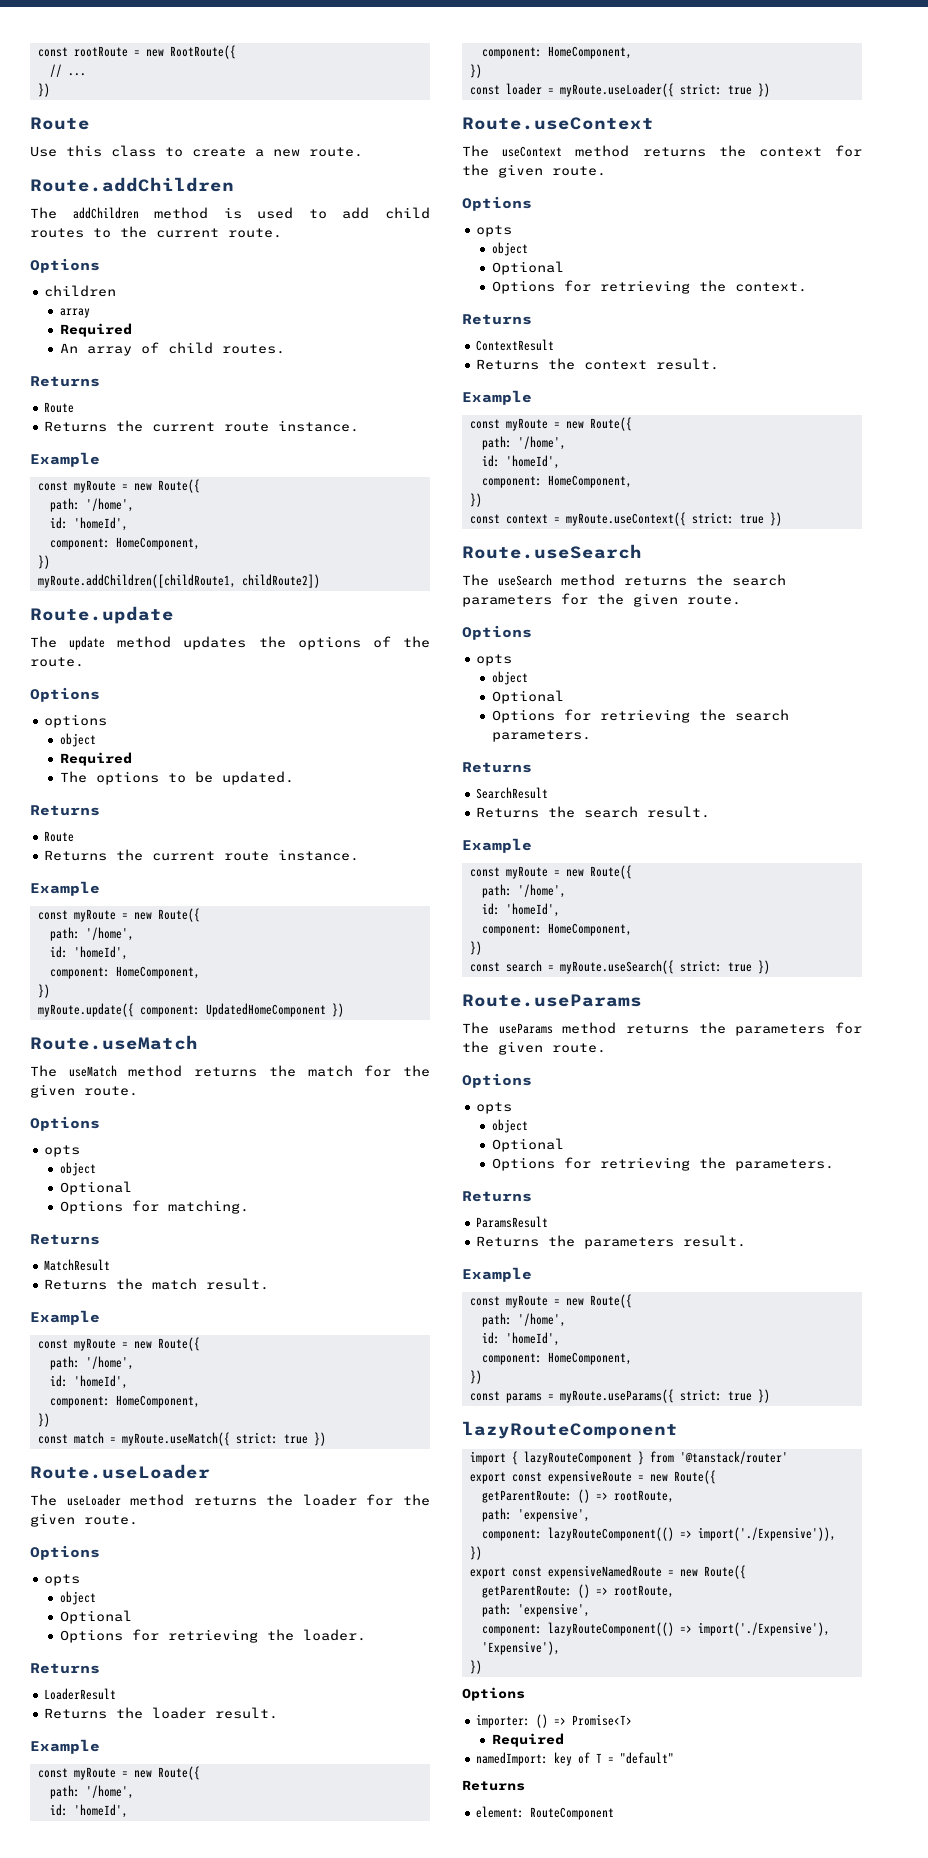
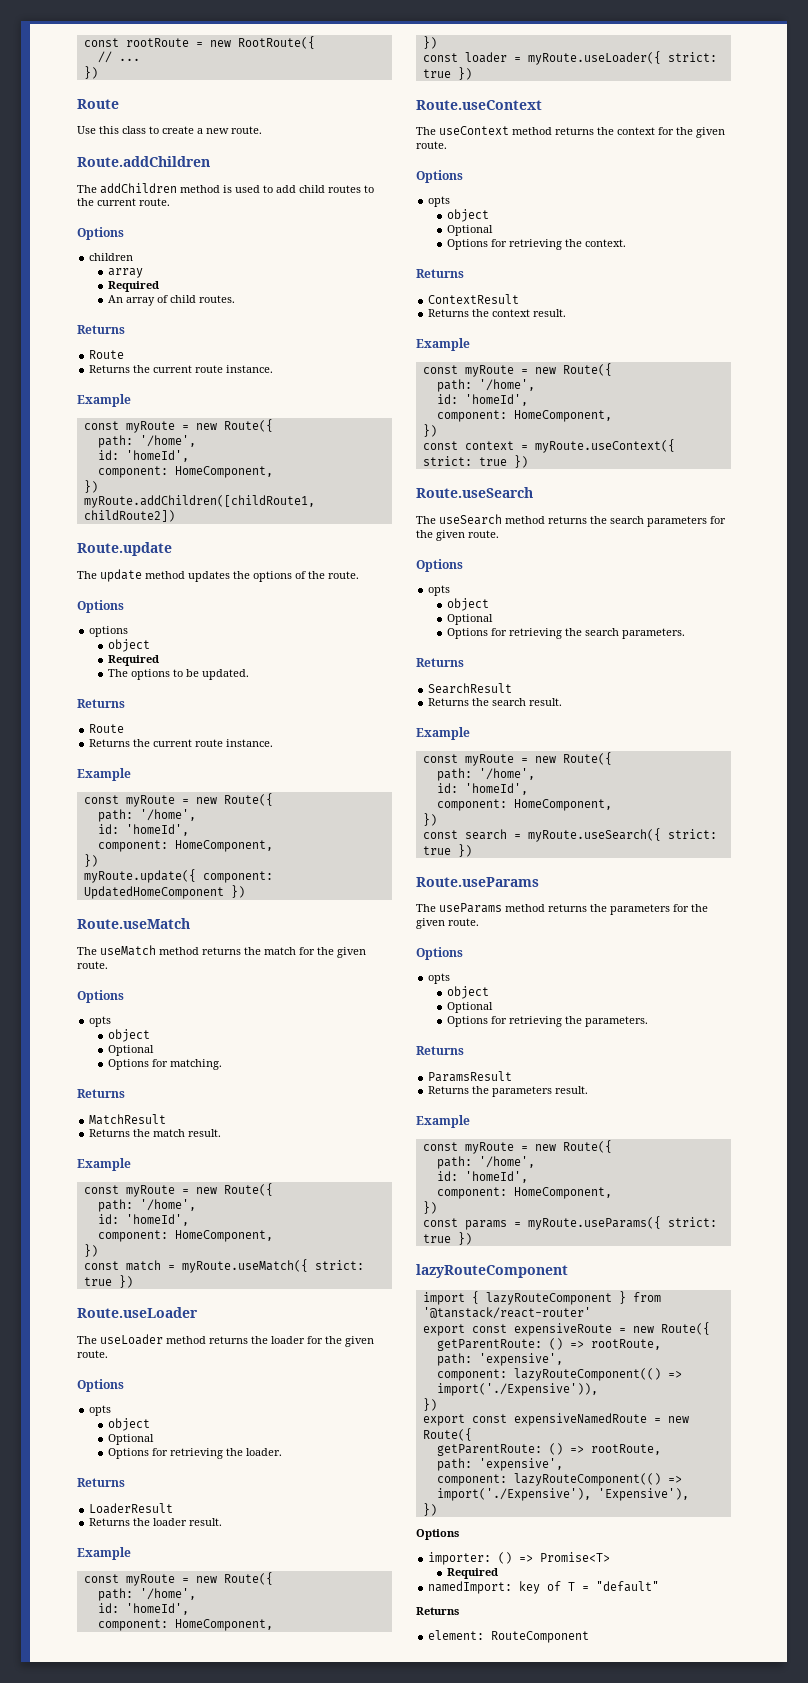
[679,1451,788,1464] '@tanstack/router' -> [422,1307,591,1319] '@tanstack/react-router'

